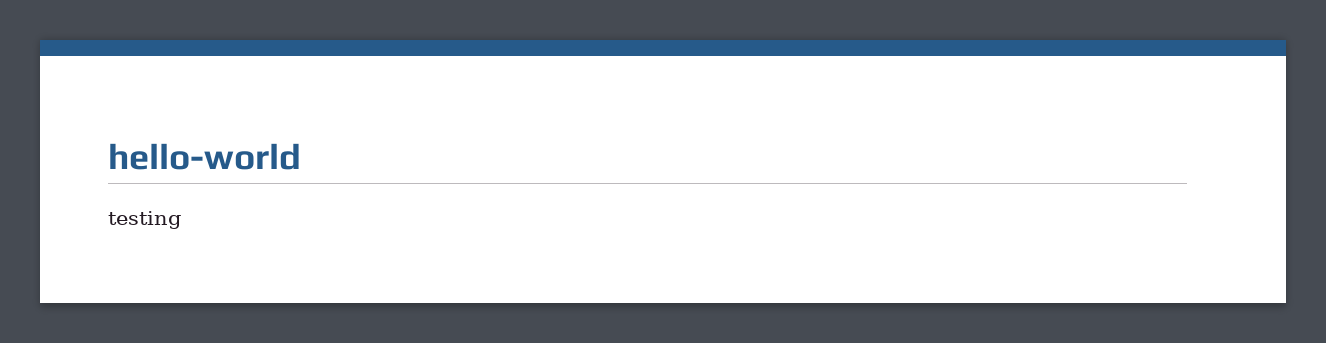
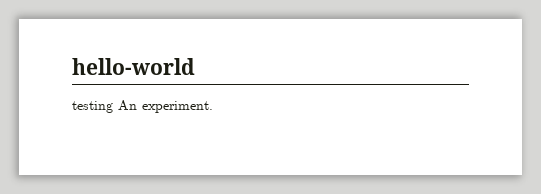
(181, 220) none -> [118,100,213,113] An experiment.

